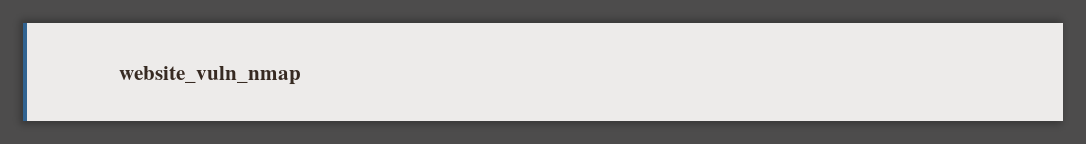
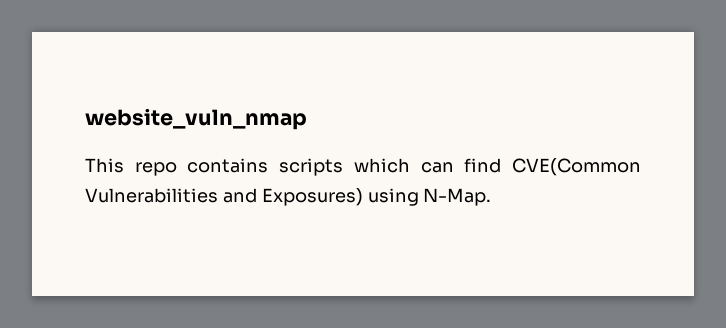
(301, 75) none -> [85,158,641,176] [85,188,492,206] // This repo contains scripts which can find CVE(Common Vulnerabilities and Exposures) using N-Map.

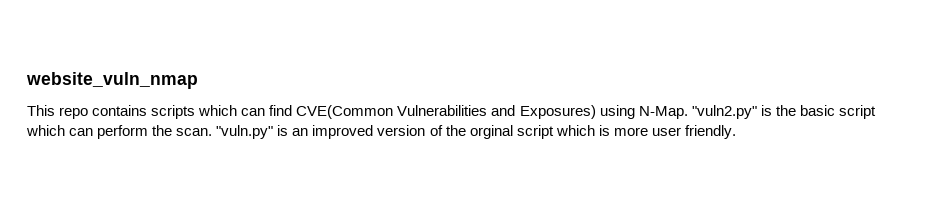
(492, 197) none -> [691,105,876,119] [26,125,736,139] "vuln2.py" is the basic script which can perform the scan. "vuln.py" is an improved version of the orginal script which is more user friendly.

